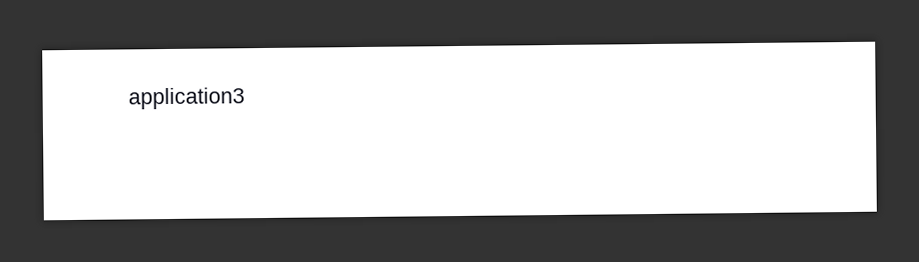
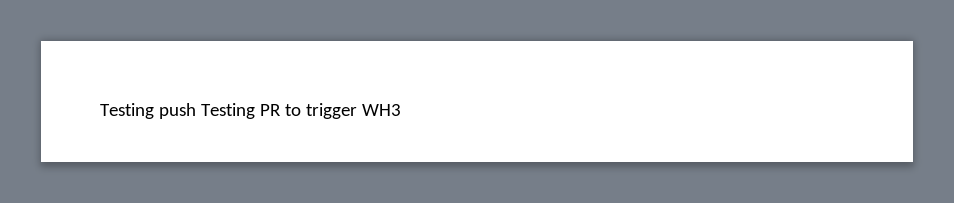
[128,87,245,110] application3 -> [100,103,401,119] Testing push Testing PR to trigger WH3

